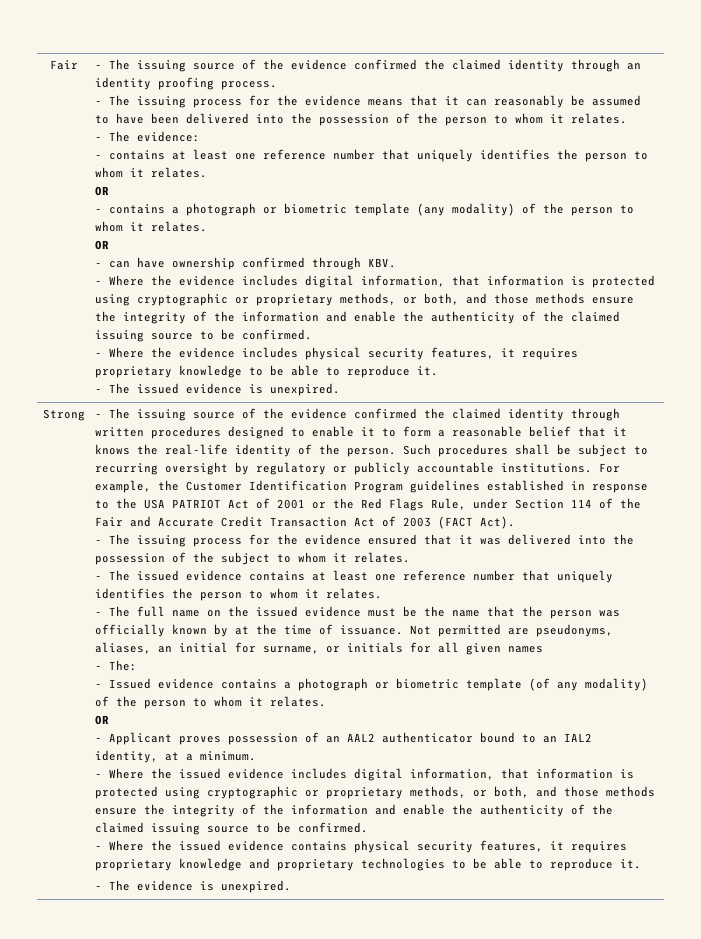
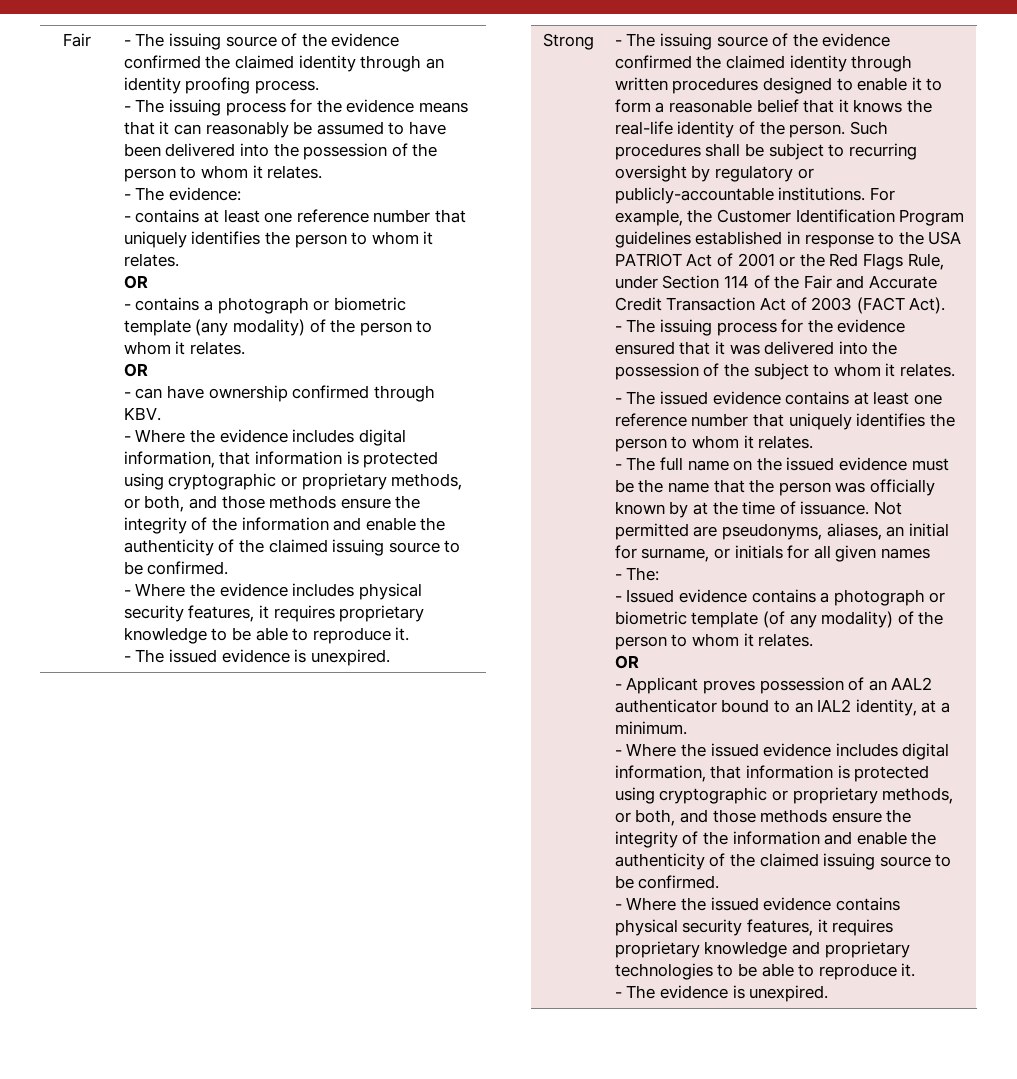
[354,462,495,475] publicly accountable -> [614,187,774,204] publicly-accountable

